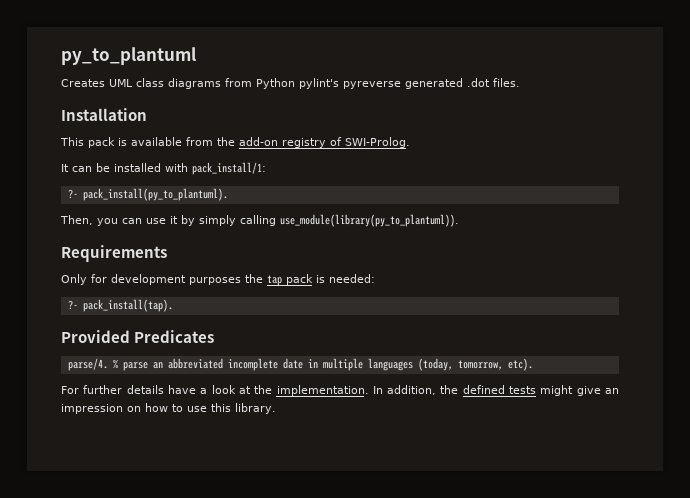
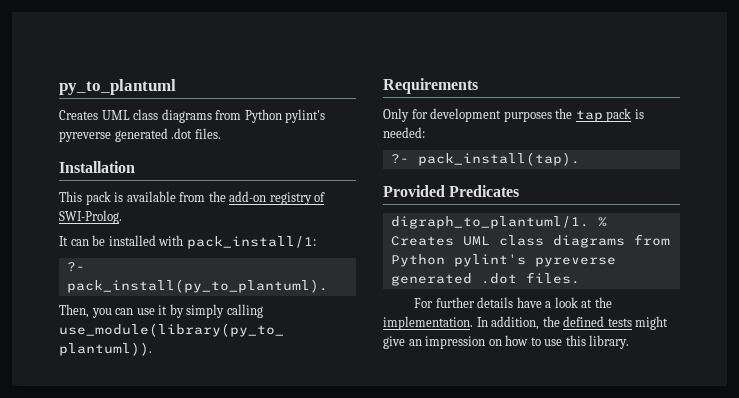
[67,358,533,371] parse/4. % parse an abbreviated incomplete date in multiple languages (today, tomorrow, etc). -> [390,216,607,229] [390,234,670,248] [390,254,616,267] [390,272,580,286] digraph_to_plantuml/1. % Creates UML class diagrams from Python pylint's pyreverse generated .dot files.

